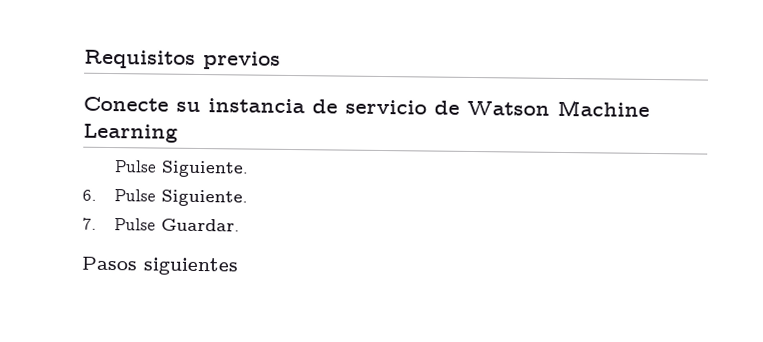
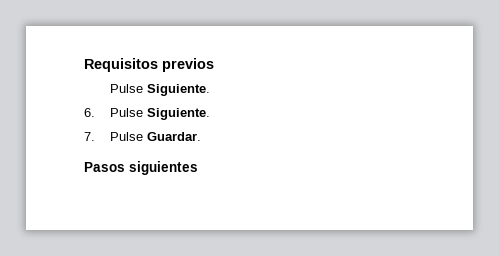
[83,96,650,117] [83,123,178,143] // Conecte su instancia de servicio de Watson Machine Learning -> (214, 65) none

